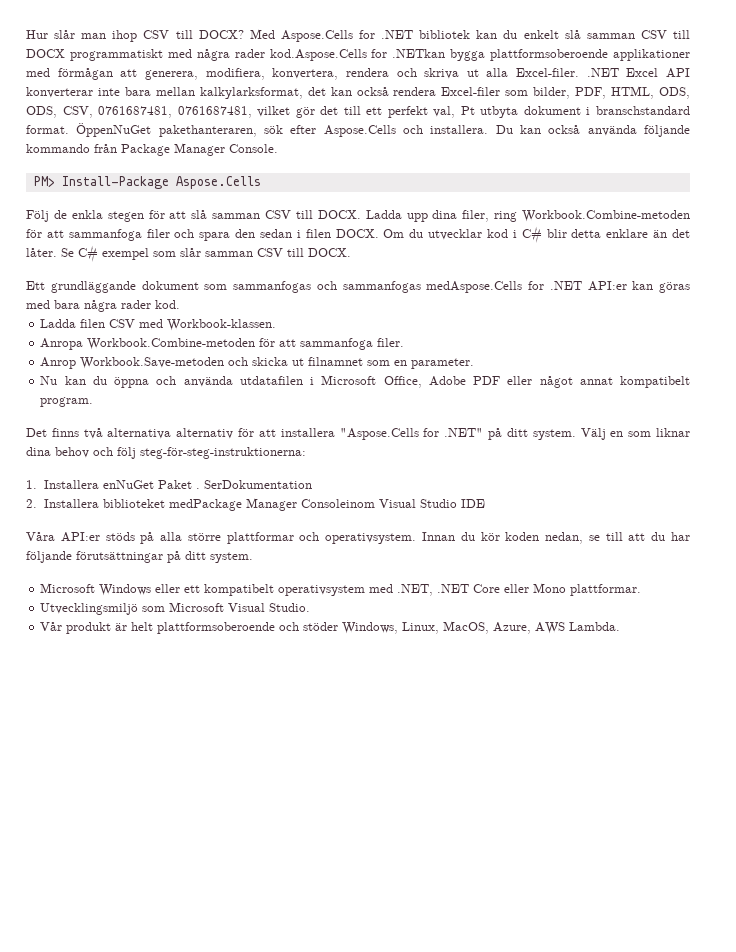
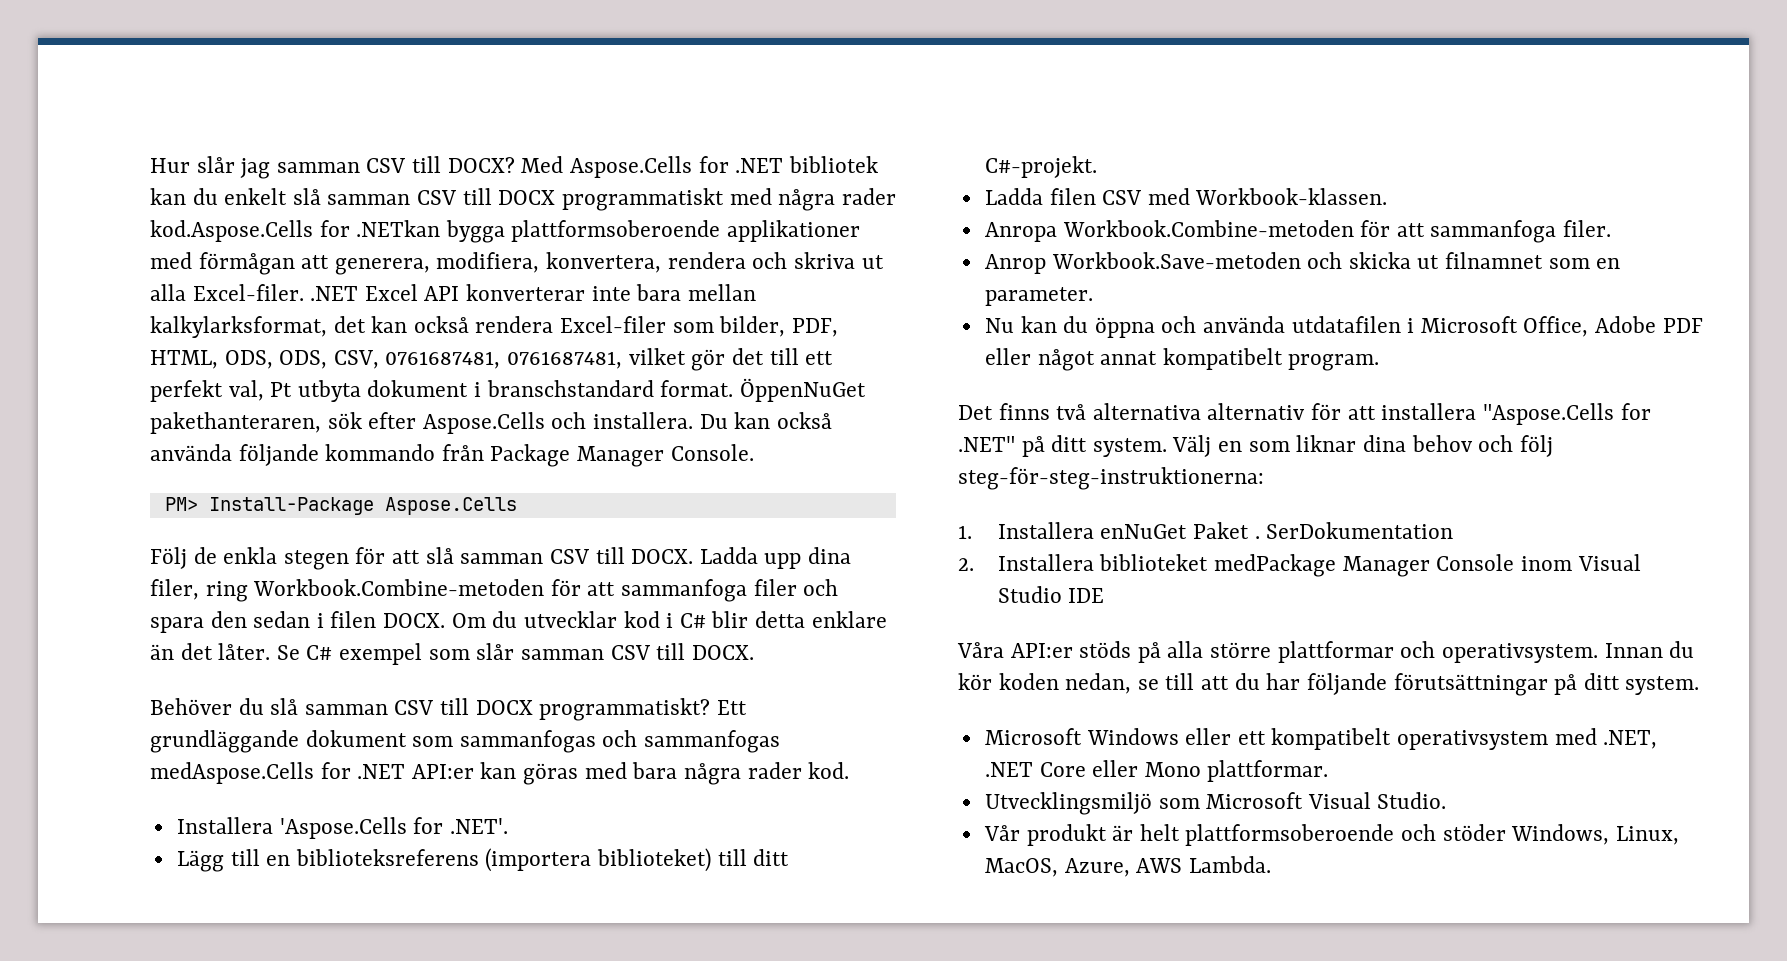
[81,30,138,42] man ihop -> [240,158,360,179] jag samman
(351, 252) none -> [150,698,711,721] Behöver du slå samman CSV till DOCX programmatiskt?
(180, 304) none -> [176,817,508,839] [176,848,790,872] [984,156,1097,178] // Installera 'Aspose.Cells for .NET'. // Lägg till en biblioteksreferens (importera biblioteket) till ditt C#-projekt.
[300,499,375,508] Consoleinom -> [1436,554,1572,571] Console inom

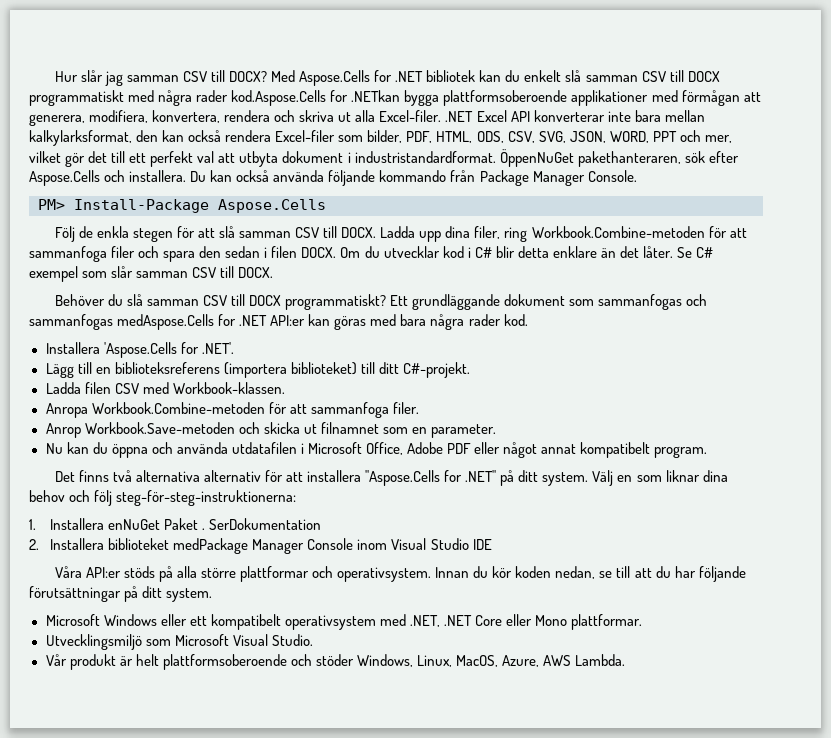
[333,316,366,333] det -> [136,130,159,142] den
[279,350,623,369] ODS, CSV, 0761687481, 0761687481, -> [507,130,732,143] CSV, SVG, JSON, WORD, PPT och mer,
[228,380,293,401] val, Pt -> [197,151,236,163] val att
[486,380,734,397] branschstandard format. -> [354,151,496,163] industristandardformat.

